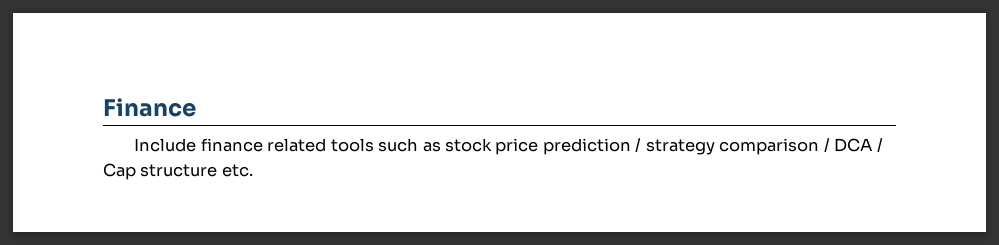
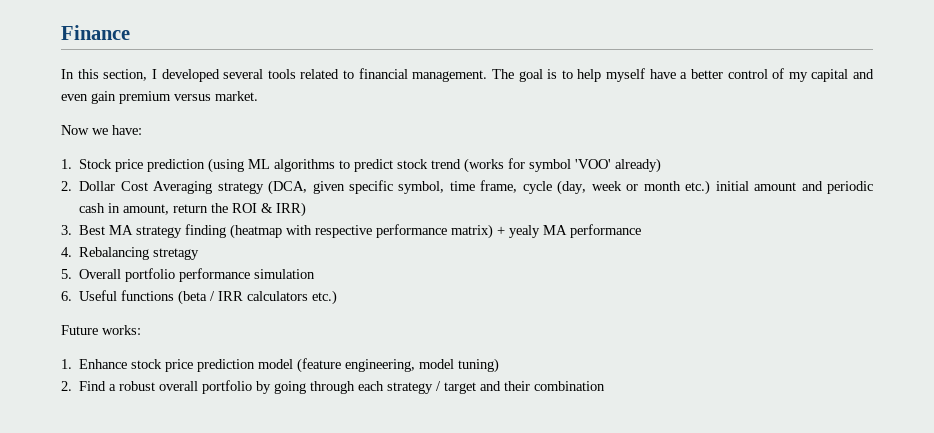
[134,138,883,155] [103,163,253,180] Include finance related tools such as stock price prediction / strategy comparison / DCA / Cap structure etc. -> [61,68,874,82] [61,91,258,104] [61,125,142,135] [61,158,662,173] [61,180,874,195] [79,202,307,217] [61,224,642,239] [61,247,200,260] [61,268,316,282] [61,290,338,305] [61,325,141,335] [61,358,500,373] [61,380,606,394] In this section, I developed several tools related to financial management. The goal is to help myself have a better control of my capital and even gain premium versus market. // Now we have: // 1. Stock price prediction (using ML algorithms to predict stock trend (works for symbol 'VOO' already) // 2. Dollar Cost Averaging strategy (DCA, given specific symbol, time frame, cycle (day, week or month etc.) initial amount and periodic cash in amount, return the ROI & IRR) // 3. Best MA strategy finding (heatmap with respective performance matrix) + yealy MA performance // 4. Rebalancing stretagy // 5. Overall portfolio performance simulation // 6. Useful functions (beta / IRR calculators etc.) // Future works: // 1. Enhance stock price prediction model (feature engineering, model tuning) // 2. Find a robust overall portfolio by going through each strategy / target and their combination

